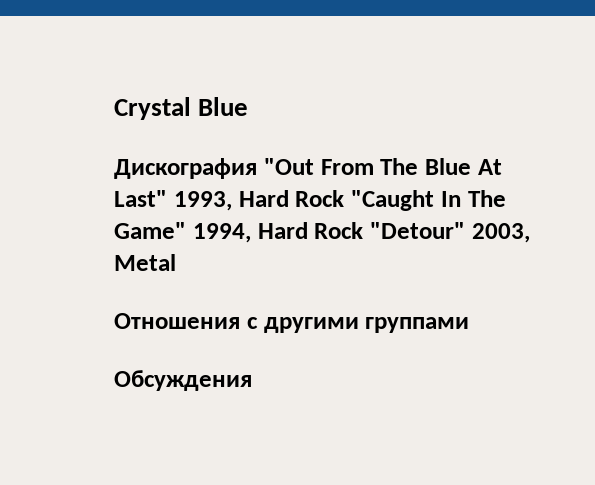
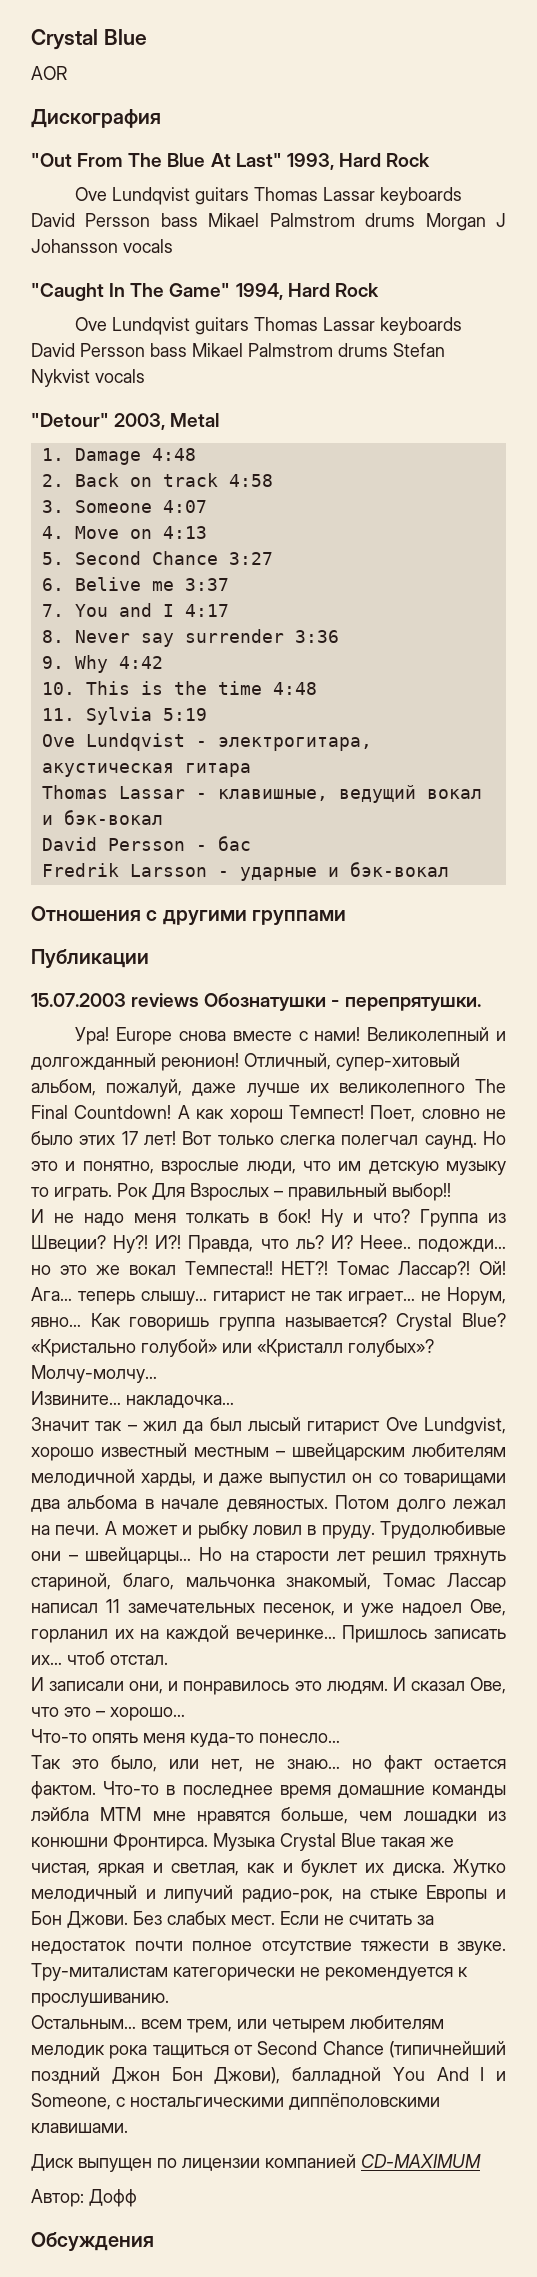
[114,97,249,120] Crystal Blue -> [31,29,147,50] [31,66,67,80] Crystal Blue // AOR
(257, 168) none -> (161, 118) //
(345, 198) none -> [75,187,463,205] [31,213,506,231] [31,239,173,253] // Ove Lundqvist guitars Thomas Lassar keyboards David Persson bass Mikael Palmstrom drums Morgan J Johansson vocals //
[370,222,530,243] [114,254,176,271] [114,313,470,333] "Detour" 2003, Metal // Отношения с другими группами -> [75,317,463,335] [31,343,445,357] [31,369,145,387] [31,413,220,430] [41,448,196,465] [41,473,273,487] [41,500,207,513] [41,526,207,539] [41,551,273,565] [41,577,229,591] [41,603,229,617] [41,629,339,647] [41,655,163,673] [41,681,317,695] [41,707,207,725] [41,733,372,751] [41,763,251,777] [41,785,482,803] [41,810,163,825] [41,836,251,851] [41,862,449,881] [31,906,347,926] [31,949,149,969] [31,993,481,1011] [75,1027,506,1045] [31,1053,460,1071] [31,1079,507,1097] [31,1105,506,1123] [31,1131,506,1149] [31,1161,506,1175] [31,1183,451,1201] [31,1209,506,1227] [31,1235,506,1253] [31,1261,506,1279] [31,1287,506,1305] [31,1313,506,1331] [31,1339,434,1357] [31,1365,157,1383] [31,1391,234,1408] [31,1417,506,1435] [31,1443,506,1461] [31,1469,506,1487] [31,1495,506,1512] [31,1521,506,1539] [31,1547,506,1565] [31,1573,507,1591] [31,1599,506,1617] [31,1625,506,1643] [31,1651,168,1665] [31,1677,506,1695] [31,1707,185,1721] [31,1729,340,1747] [31,1755,506,1773] [31,1781,506,1799] [31,1807,506,1825] [31,1833,454,1851] [31,1859,506,1877] [31,1885,507,1903] [31,1911,434,1928] [31,1941,506,1955] [31,1963,468,1981] [31,1993,169,2007] [31,2015,444,2033] [31,2041,506,2059] [31,2067,506,2084] [31,2093,440,2110] [31,2123,128,2133] [31,2154,481,2172] [31,2189,137,2207] // Ove Lundqvist guitars Thomas Lassar keyboards David Persson bass Mikael Palmstrom drums Stefan Nykvist vocals // "Detour" 2003, Metal // 1. Damage 4:48 // 2. Back on track 4:58 // 3. Someone 4:07 // 4. Move on 4:13 // 5. Second Chance 3:27 // 6. Belive me 3:37 // 7. You and I 4:17 // 8. Never say surrender 3:36 // 9. Why 4:42 // 10. This is the time 4:48 // 11. Sylvia 5:19 // Ove Lundqvist - электрогитара, акустическая гитара // Thomas Lassar - клавишные, ведущий вокал и бэк-вокал // David Persson - бас // Fredrik Larsson - ударные и бэк-вокал // Отношения с другими группами // Публикации // 15.07.2003 reviews Обознатушки - перепрятушки. // Ура! Europe снова вместе с нами! Великолепный и долгожданный реюнион! Отличный, супер-хитовый альбом, пожалуй, даже лучше их великолепного The Final Countdown! А как хорош Темпест! Поет, словно не было этих 17 лет! Вот только слегка полегчал саунд. Но это и понятно, взрослые люди, что им детскую музыку то играть. Рок Для Взрослых – правильный выбор!! // И не надо меня толкать в бок! Ну и что? Группа из Швеции? Ну?! И?! Правда, что ль? И? Неее.. подожди… но это же вокал Темпеста!! НЕТ?! Томас Лассар?! Ой! Ага… теперь слышу… гитарист не так играет… не Норум, явно… Как говоришь группа называется? Crystal Blue? «Кристально голубой» или «Кристалл голубых»? Молчу-молчу… // Извините… накладочка… // Значит так – жил да был лысый гитарист Ove Lundgvist, хорошо известный местным – швейцарским любителям мелодичной харды, и даже выпустил он со товарищами два альбома в начале девяностых. Потом долго лежал на печи. А может и рыбку ловил в пруду. Трудолюбивые они – швейцарцы… Но на старости лет решил тряхнуть стариной, благо, мальчонка знакомый, Томас Лассар написал 11 замечательных песенок, и уже надоел Ове, горланил их на каждой вечеринке… Пришлось записать их… чтоб отстал. // И записали они, и понравилось это людям. И сказал Ове, что это – хорошо… // Что-то опять меня куда-то понесло… // Так это было, или нет, не знаю… но факт остается фактом. Что-то в последнее время домашние команды лэйбла МТМ мне нравятся больше, чем лошадки из конюшни Фронтирса. Музыка Crystal Blue такая же чистая, яркая и светлая, как и буклет их диска. Жутко мелодичный и липучий радио-рок, на стыке Европы и Бон Джови. Без слабых мест. Если не считать за недостаток почти полное отсутствие тяжести в звуке. Тру-миталистам категорически не рекомендуется к прослушиванию. // Остальным… всем трем, или четырем любителям мелодик рока тащиться от Second Chance (типичнейший поздний Джон Бон Джови), балладной You And I и Someone, c ностальгическими диппёполовскими клавишами. // Диск выпущен по лицензии компанией CD-MAXIMUM // Автор: Дофф

